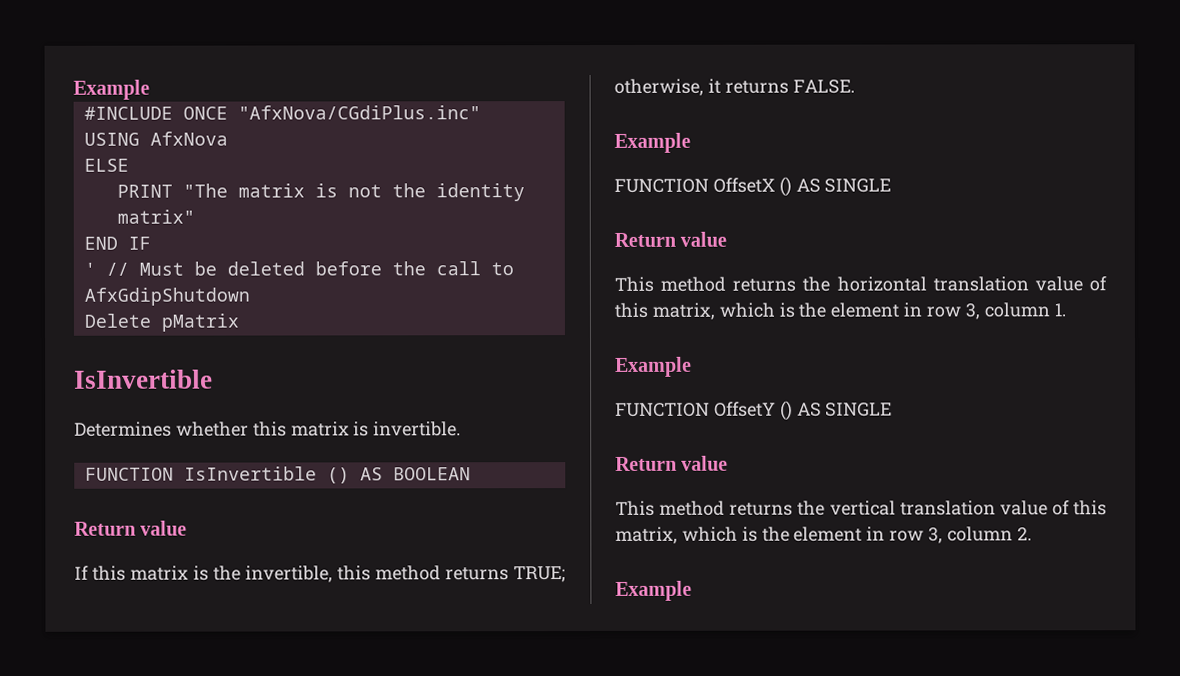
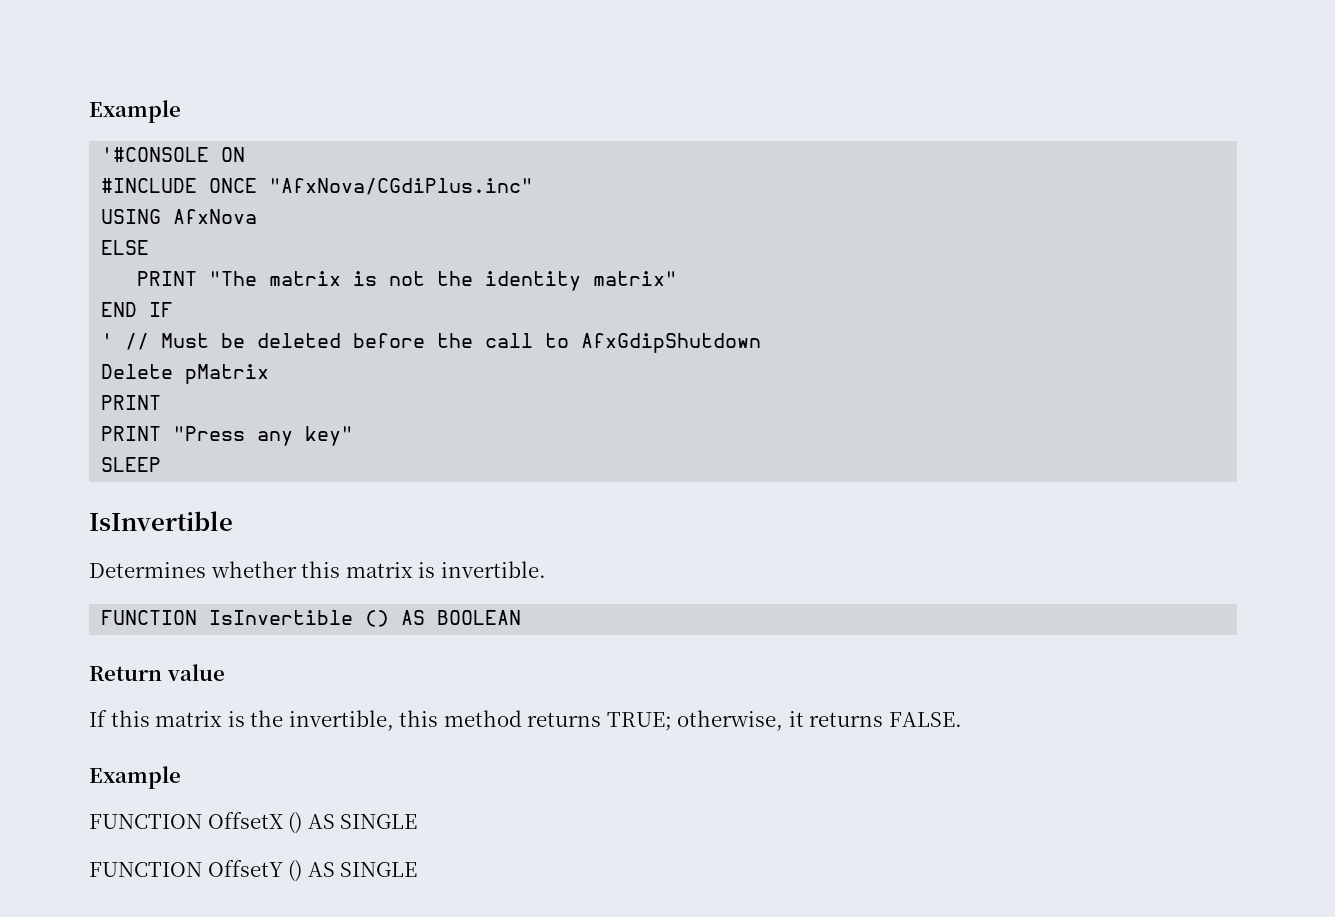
[73,79,150,100] Example -> [89,100,181,123] [101,147,246,162] Example // '#CONSOLE ON
(239, 322) none -> [101,395,162,410] [101,426,354,446] [101,457,162,472] // PRINT // PRINT "Press any key" // SLEEP
[614,231,728,247] [614,276,1107,292] [614,302,1066,320] [615,356,692,377] // Return value // This method returns the horizontal translation value of this matrix, which is the element in row 3, column 1. // Example -> (418, 821) none
[615,455,729,471] [615,500,1107,516] [615,526,1032,544] [615,580,692,601] // Return value // This method returns the vertical translation value of this matrix, which is the element in row 3, column 2. // Example -> (418, 869) none

